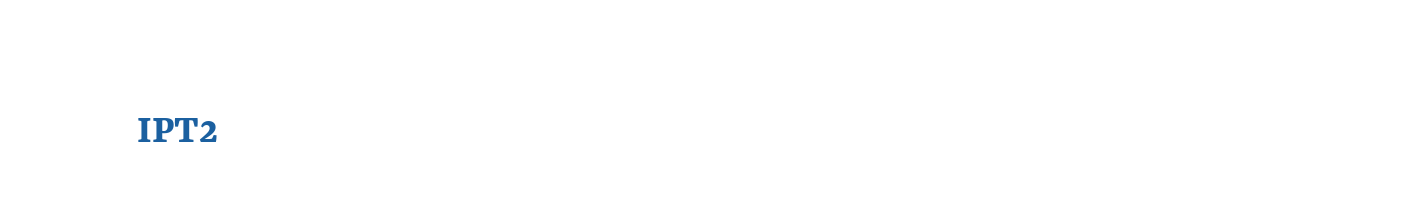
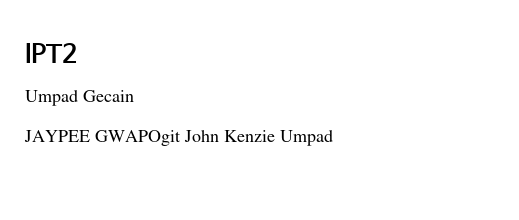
(218, 130) none -> [25,90,134,106] [24,130,333,146] // Umpad Gecain // JAYPEE GWAPOgit John Kenzie Umpad

